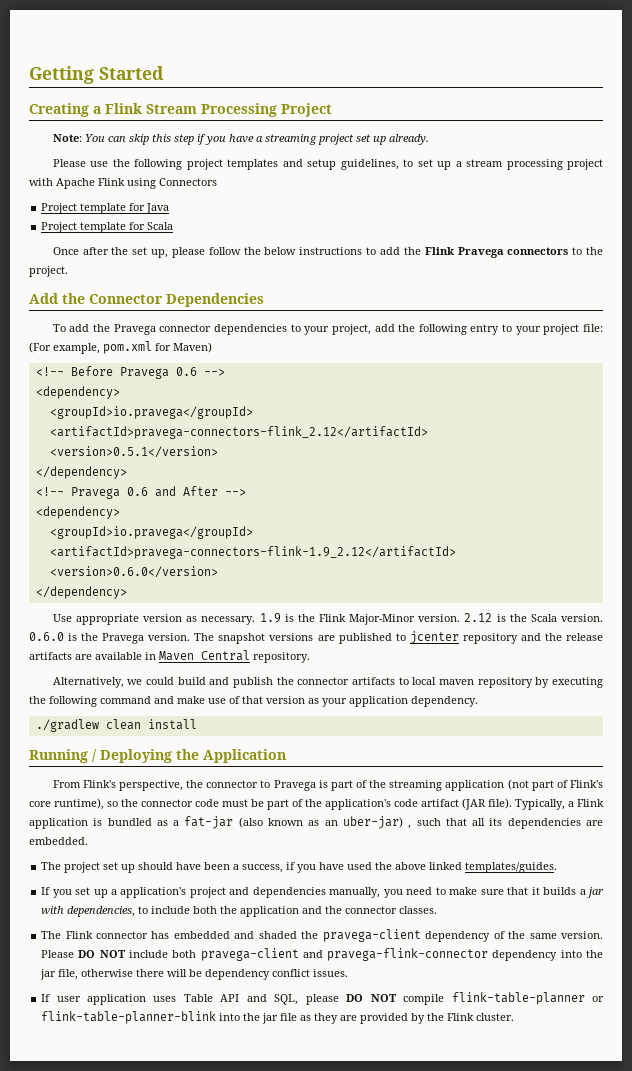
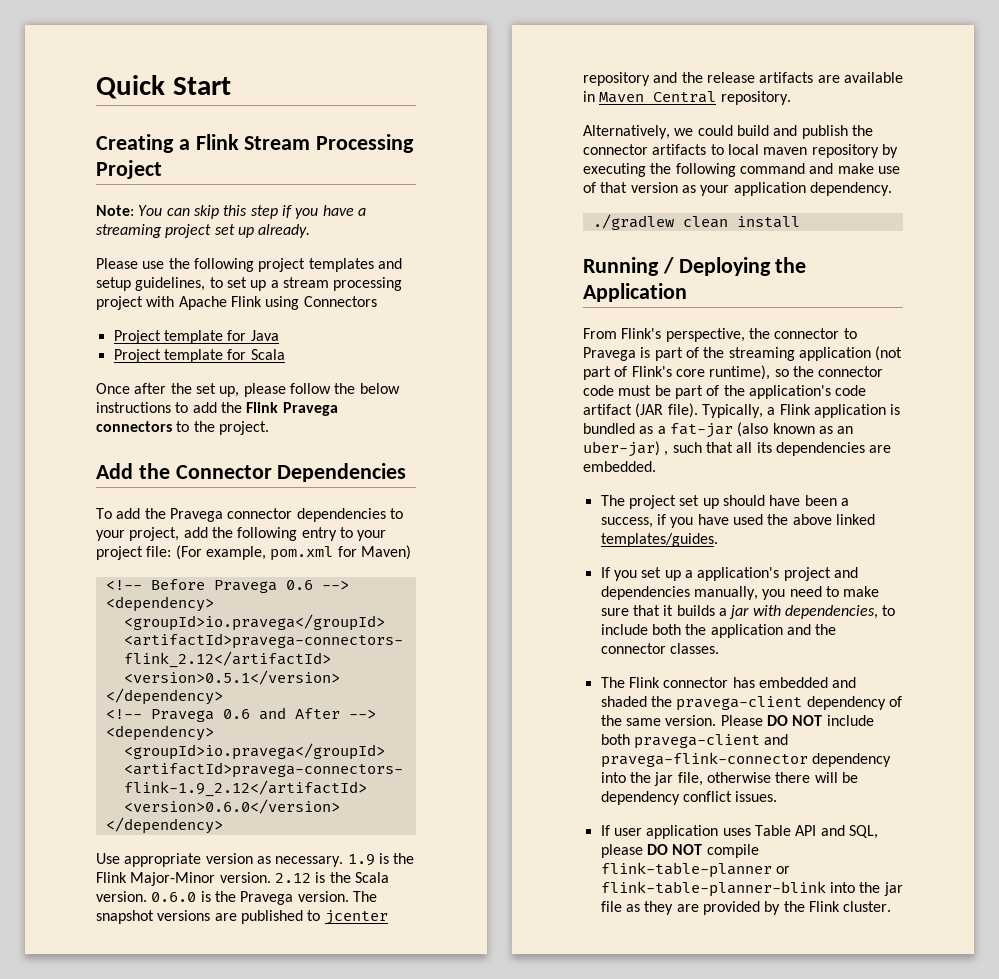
[29,66,164,84] Getting Started -> [96,75,231,99] Quick Start

